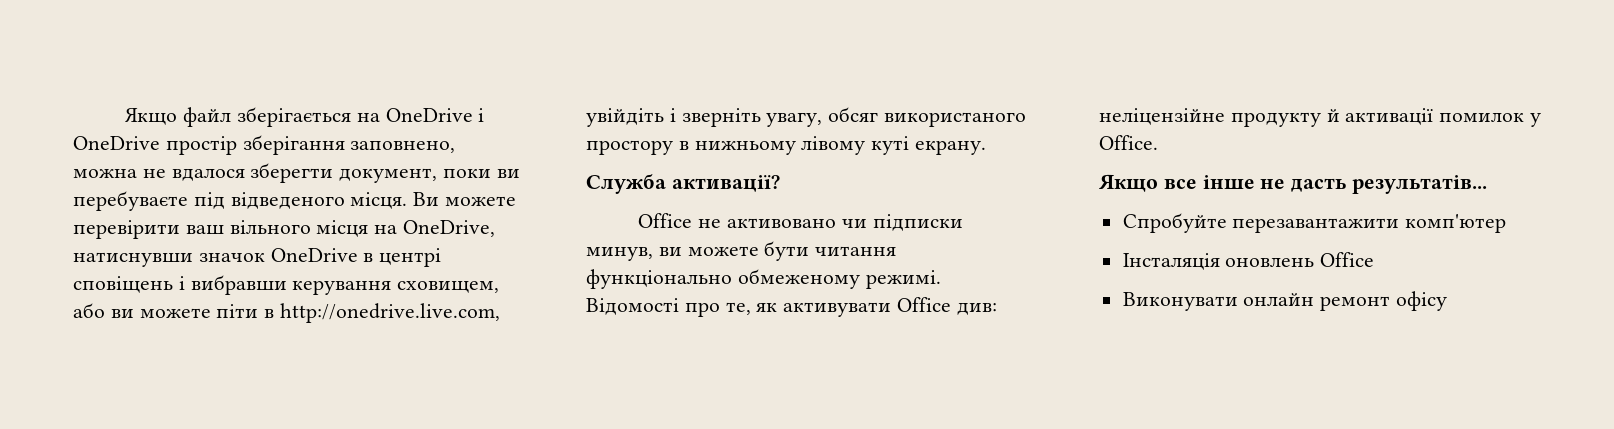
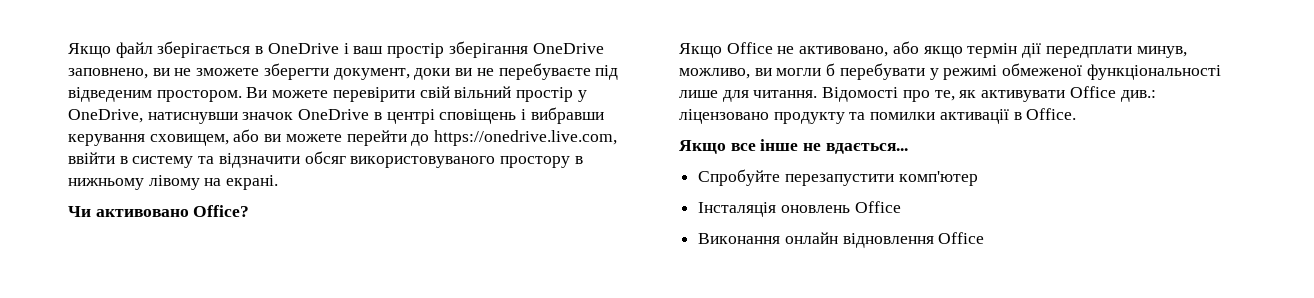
[356,113,380,122] на -> [255,46,264,54] в
[73,136,160,150] OneDrive -> [353,46,384,54] ваш
[350,141,456,153] [73,163,520,183] [73,191,517,211] [73,220,398,239] заповнено, можна не вдалося зберегти документ, поки ви перебуваєте під відведеного місця. Ви можете перевірити ваш вільного місця на -> [532,43,604,54] [68,63,619,80] [68,86,587,102] OneDrive заповнено, ви не зможете зберегти документ, доки ви не перебуваєте під відведеним простором. Ви можете перевірити свій вільний простір у
[216,303,501,323] [586,107,1027,127] [586,136,987,155] [586,174,780,194] [638,213,963,231] [586,241,897,261] [586,269,941,289] піти в http://onedrive.live.com, увійдіть і зверніть увагу, обсяг використаного простору в нижньому лівому куті екрану. // Служба активації? // Office не активовано чи підписки минув, ви можете бути читання функціонально обмеженому режимі. -> [346,130,618,146] [68,151,583,168] [68,175,279,190] [68,205,250,217] [679,41,1187,58] [679,63,1221,80] [679,90,818,102] перейти до https://onedrive.live.com, ввійти в систему та відзначити обсяг використовуваного простору в нижньому лівому на екрані. // Чи активовано Office? // Якщо Office не активовано, або якщо термін дії передплати минув, можливо, ви могли б перебувати у режимі обмеженої функціональності лише для читання.
[956,302,997,315] [1099,108,1542,127] див: неліцензійне продукту й активації помилок у -> [1120,90,1156,102] [679,109,1022,124] див.: ліцензовано продукту та помилки активації в
[1291,175,1488,194] дасть результатів... -> [825,143,908,154] вдається...
[1232,218,1400,233] перезавантажити -> [784,174,894,186] перезапустити
[1122,291,1448,311] Виконувати онлайн ремонт офісу -> [698,232,985,248] Виконання онлайн відновлення Office

